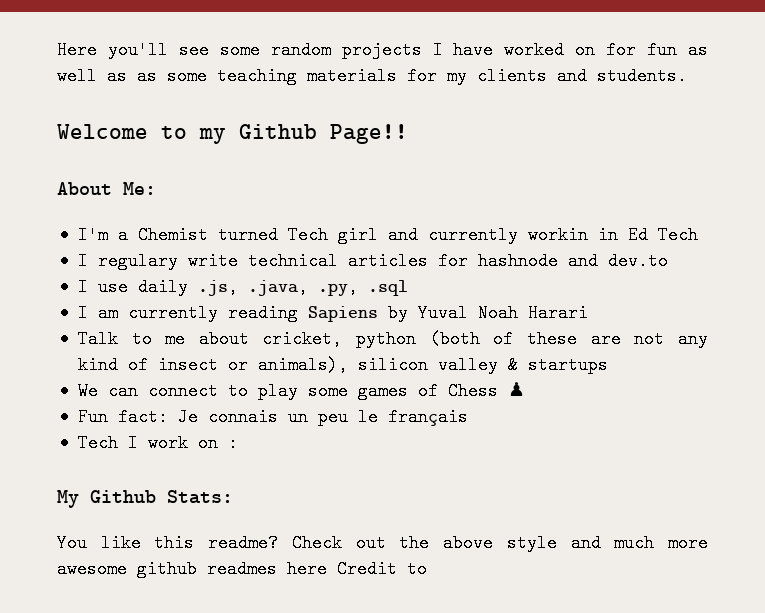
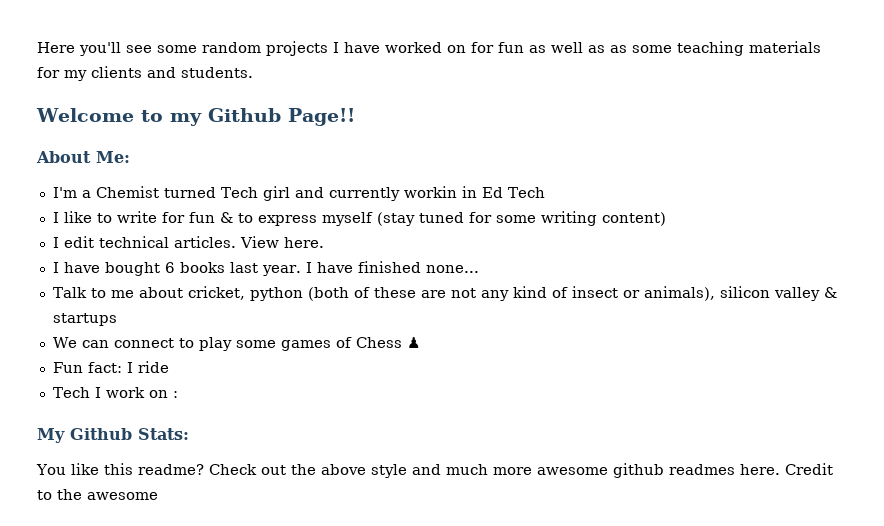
[97,252,668,270] [77,278,408,296] [77,304,588,322] regulary write technical articles for hashnode and dev.to // I use daily .js, .java, .py, .sql // I am currently reading Sapiens by Yuval Noah Harari -> [63,211,666,226] [52,236,324,248] [52,261,479,276] like to write for fun & to express myself (stay tuned for some writing content) // I edit technical articles. View here. // I have bought 6 books last year. I have finished none...
[177,408,468,426] Je connais un peu le français -> [126,361,169,373] I ride
[287,560,327,578] here -> [739,464,780,475] here.
(427, 569) none -> [57,489,158,500] the awesome

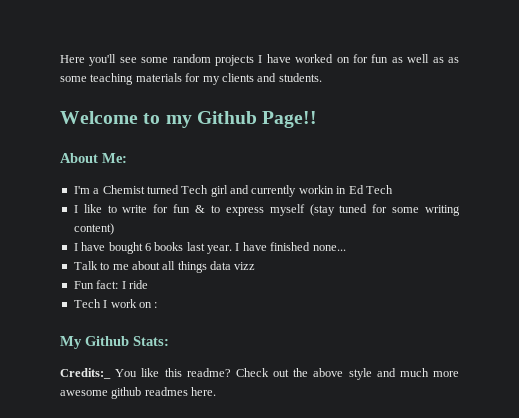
[52,236,324,248] // I edit technical articles. View here. -> (114, 229) none
[187,286,837,301] [52,313,117,326] [52,337,420,351] cricket, python (both of these are not any kind of insect or animals), silicon valley & startups // We can connect to play some games of Chess ♟ -> [162,261,256,273] all things data vizz
(189, 434) none -> [60,368,111,379] Credits:_
[784,463,833,475] [37,489,158,500] Credit to the awesome -> (217, 391) none

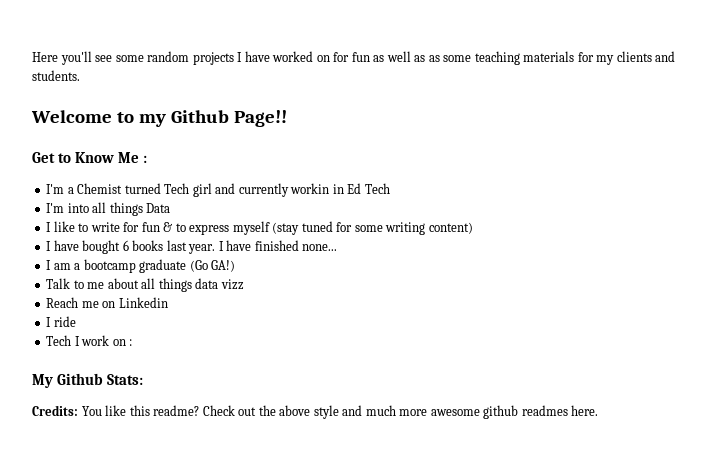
[60,153,127,163] About Me: -> [32,152,147,163] Get to Know Me :
(393, 189) none -> [46,202,171,216] // I'm into all things Data
(346, 248) none -> [46,259,236,273] // I am a bootcamp graduate (Go GA!)
[73,280,119,289] Fun fact: -> [46,297,168,308] Reach me on Linkedin //
[60,368,111,379] Credits:_ -> [32,405,78,416] Credits:

